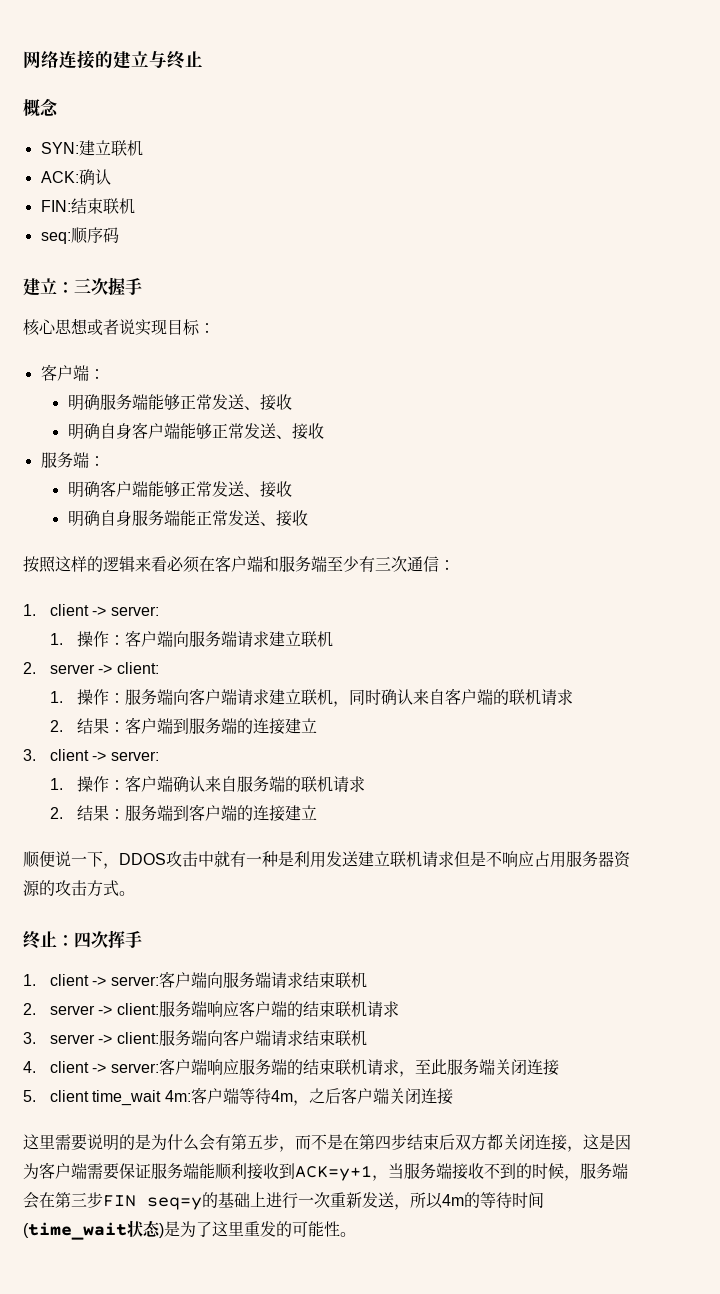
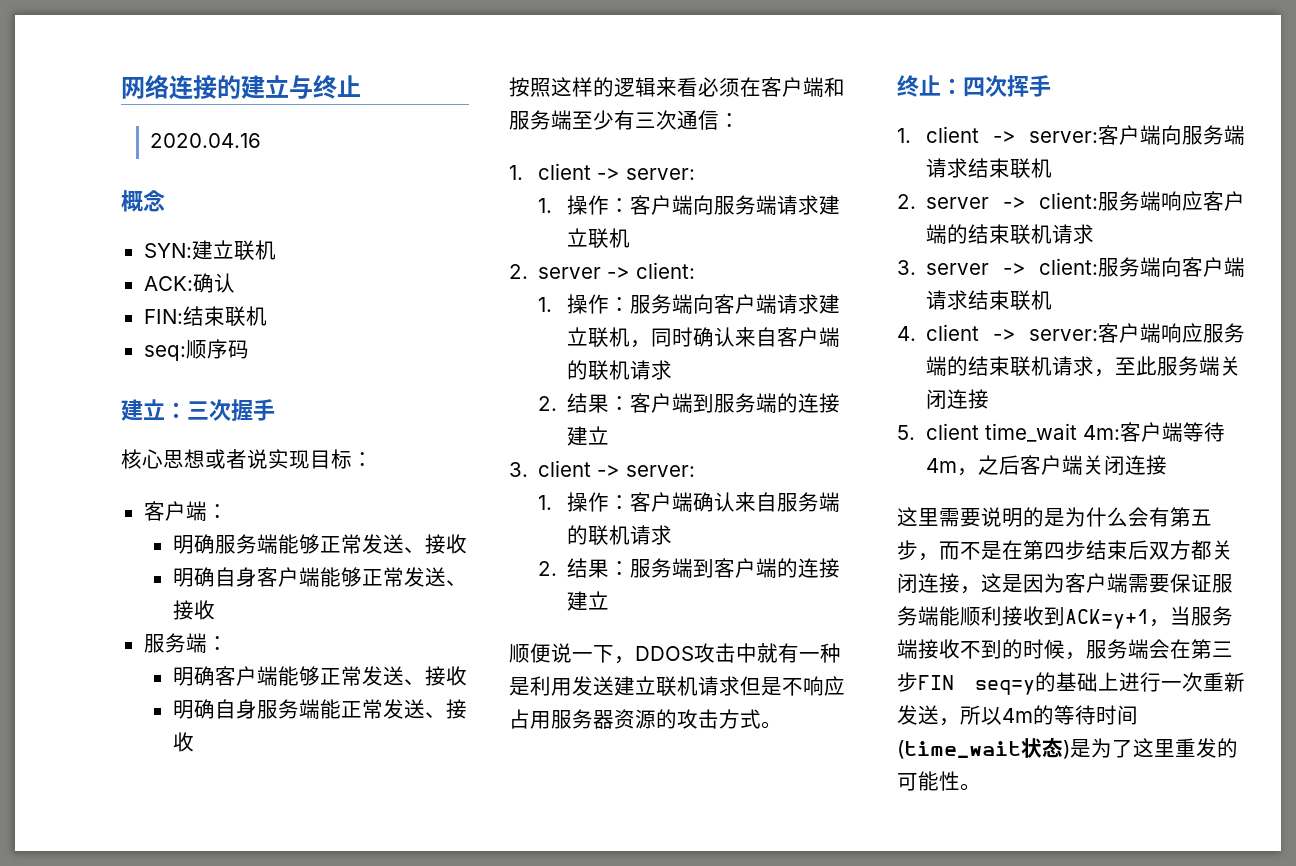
(203, 59) none -> [150,133,262,148] // 2020.04.16

